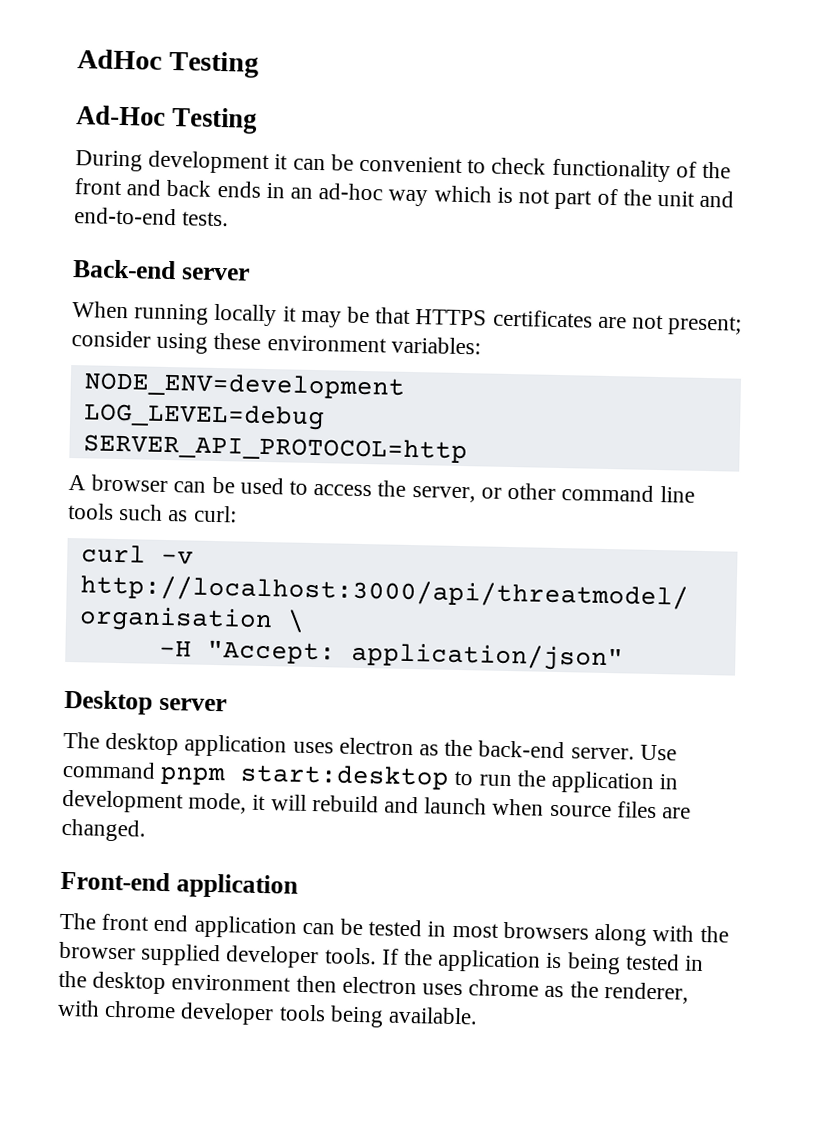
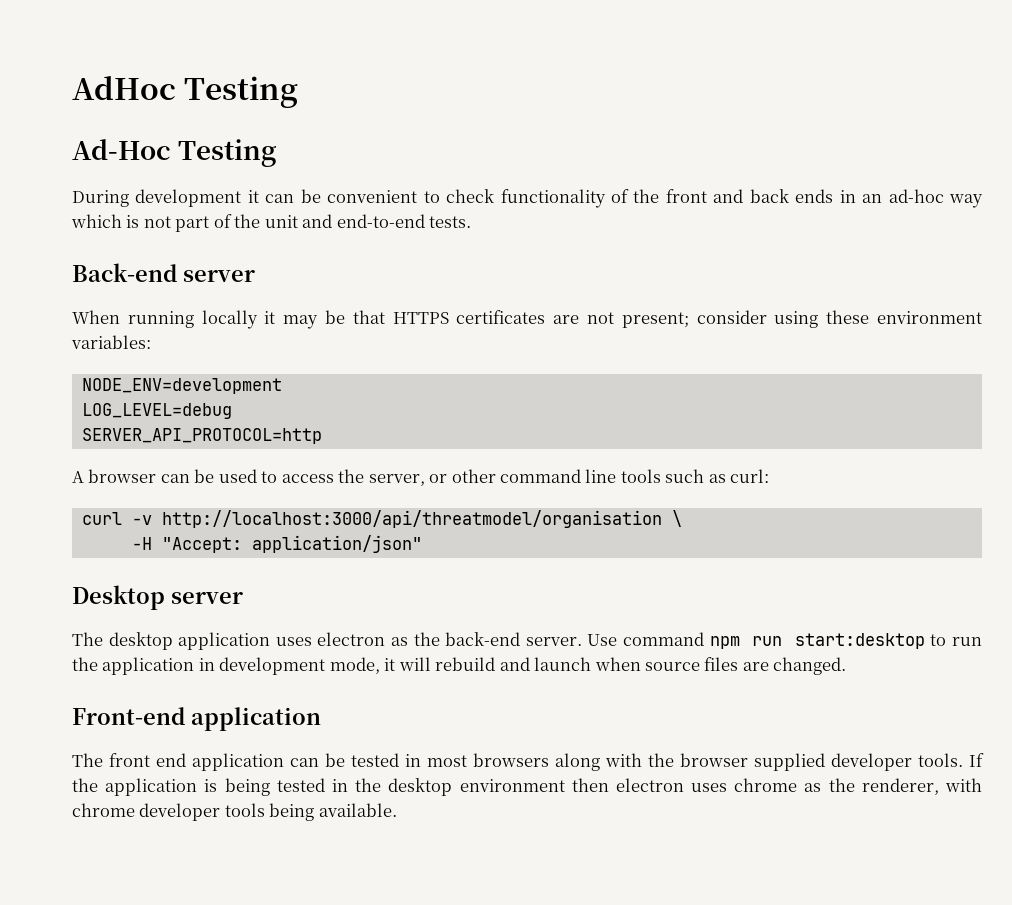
[160,766,226,786] pnpm -> [709,636,783,649] npm run

